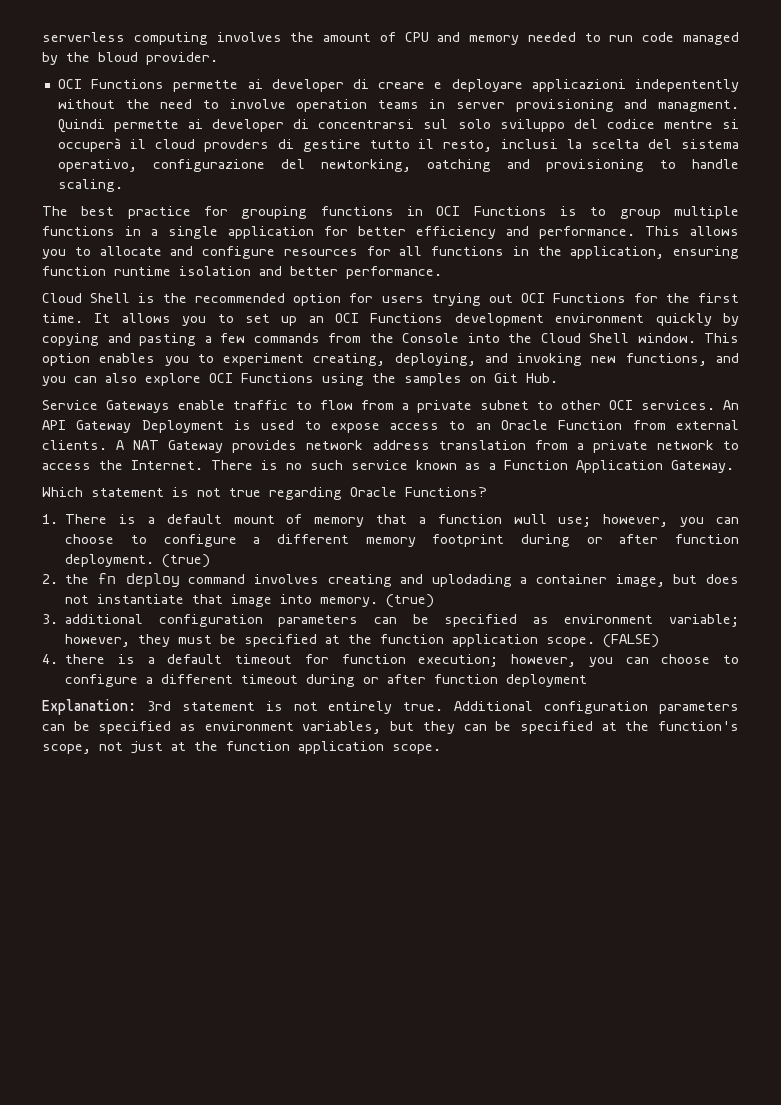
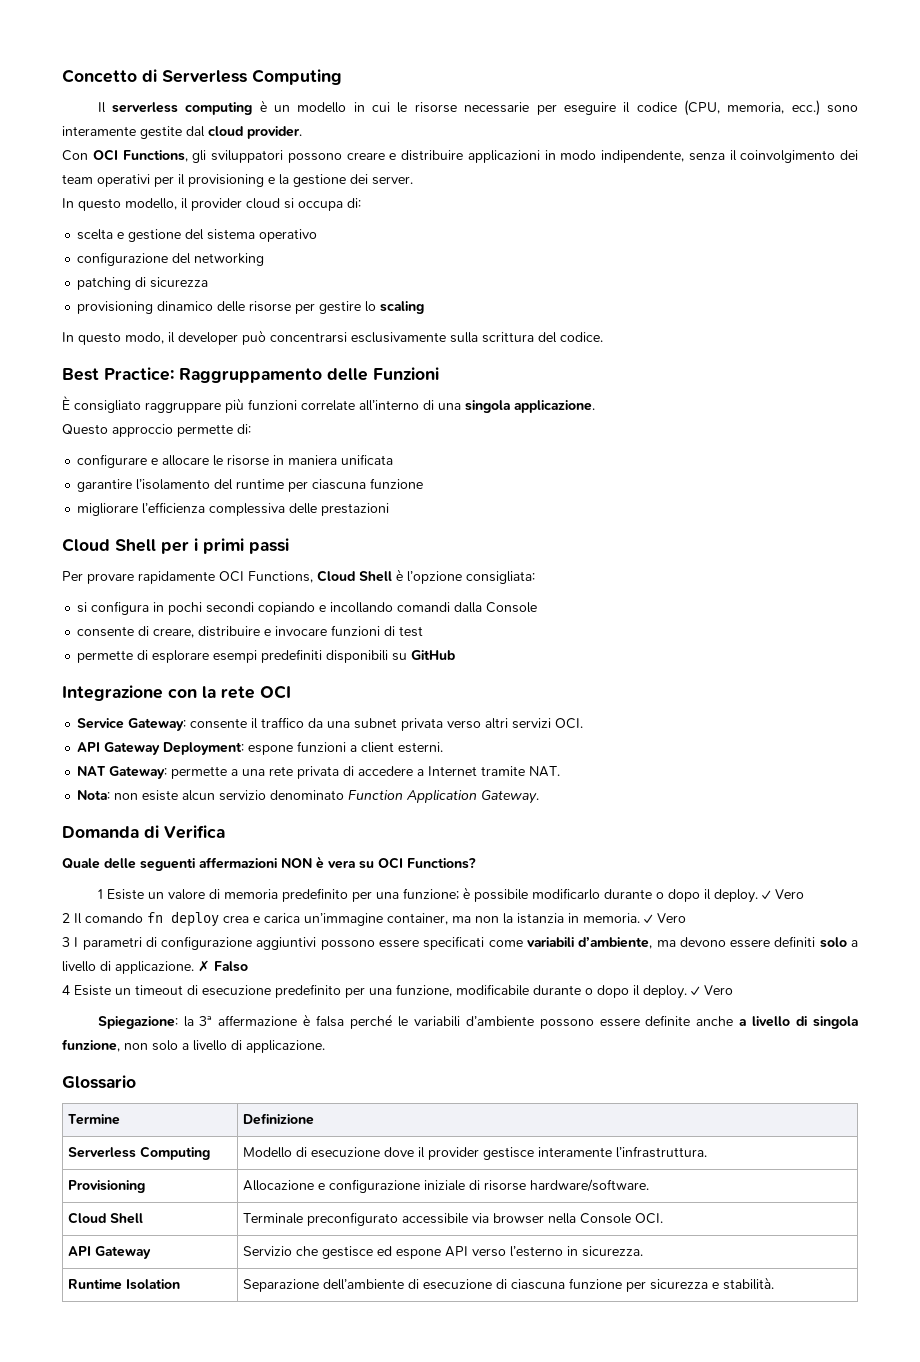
[42,32,739,45] [42,52,218,65] [57,79,739,92] [57,99,739,112] [57,119,739,133] [57,138,640,152] serverless computing involves the amount of CPU and memory needed to run code managed by the bloud provider. // OCI Functions permette ai developer di creare e deployare applicazioni indepentently without the need to involve operation teams in server provisioning and managment. Quindi permette ai developer di concentrarsi sul solo sviluppo del codice mentre si occuperà il cloud provders di gestire tutto il resto, inclusi la scelta -> [62,69,342,85] [97,100,858,116] [62,126,302,139] [62,149,858,163] [62,174,413,187] [62,198,361,211] [77,229,182,242] Concetto di Serverless Computing // Il serverless computing è un modello in cui le risorse necessarie per eseguire il codice (CPU, memoria, ecc.) sono interamente gestite dal cloud provider. // Con OCI Functions, gli sviluppatori possono creare e distribuire applicazioni in modo indipendente, senza il coinvolgimento dei team operativi per il provisioning e la gestione dei server. // In questo modello, il provider cloud si occupa di: // scelta e gestione
[57,159,137,172] operativo, -> [259,229,318,242] operativo //
[320,159,740,172] [57,179,123,192] [42,206,740,219] [42,226,739,239] [42,246,739,259] [42,266,442,279] [42,293,739,306] [42,313,739,326] [42,333,739,346] [42,353,739,366] [42,373,558,386] [42,400,739,413] [42,420,739,433] [42,440,740,453] [42,460,734,473] [42,487,487,500] [42,514,739,527] [65,534,739,547] [65,554,211,568] [42,573,739,587] [65,594,435,608] [42,614,739,627] [65,634,660,648] [42,654,739,667] [65,674,588,687] [42,699,740,715] [42,721,740,734] [42,741,441,754] newtorking, oatching and provisioning to handle scaling. // The best practice for grouping functions in OCI Functions is to group multiple functions in a single application for better efficiency and performance. This allows you to allocate and configure resources for all functions in the application, ensuring function runtime isolation and better performance. // Cloud Shell is the recommended option for users trying out OCI Functions for the first time. It allows you to set up an OCI Functions development environment quickly by copying and pasting a few commands from the Console into the Cloud Shell window. This option enables you to experiment creating, deploying, and invoking new functions, and you can also explore OCI Functions using the samples on Git Hub. // Service Gateways enable traffic to flow from a private subnet to other OCI services. An API Gateway Deployment is used to expose access to an Oracle Function from external clients. A NAT Gateway provides network address translation from a private network to access the Internet. There is no such service known as a Function Application Gateway. // Which statement is not true regarding Oracle Functions? // 1. There is a default mount of memory that a function wull use; however, you can choose to configure a different memory footprint during or after function deployment. (true) // 2. the fn deploy command involves creating and uplodading a container image, but does not instantiate that image into memory. (true) // 3. additional configuration parameters can be specified as environment variable; however, they must be specified at the function application scope. (FALSE) // 4. there is a default timeout for function execution; however, you can choose to configure a different timeout during or after function deployment // Explanation: 3rd statement is not entirely true. Additional configuration parameters can be specified as environment variables, but they can be specified at the function's scope, not just at the function application scope. -> [194,253,265,266] [77,277,209,290] [77,301,425,314] [62,330,603,345] [62,367,439,383] [62,396,595,413] [62,424,251,437] [77,454,394,468] [77,478,424,492] [77,502,390,516] [62,538,289,554] [62,569,535,584] [77,601,538,615] [77,625,424,638] [77,649,456,663] [62,685,291,701] [77,717,584,731] [77,741,444,755] [77,766,561,779] [77,789,540,804] [62,825,225,839] [62,856,476,871] [97,887,804,903] [62,911,686,927] [62,936,858,950] [62,960,248,974] [62,984,733,999] [97,1014,858,1029] [62,1039,325,1053] [62,1075,136,1089] [68,1114,121,1125] [243,1113,315,1125] [68,1146,211,1160] [243,1146,708,1160] [68,1180,146,1193] [243,1179,650,1193] [68,1212,144,1224] [243,1212,664,1226] [68,1246,152,1259] [243,1246,644,1259] [68,1279,181,1290] [243,1277,775,1292] networking // patching di sicurezza // provisioning dinamico delle risorse per gestire lo scaling // In questo modo, il developer può concentrarsi esclusivamente sulla scrittura del codice. // Best Practice: Raggruppamento delle Funzioni // È consigliato raggruppare più funzioni correlate all’interno di una singola applicazione. // Questo approccio permette di: // configurare e allocare le risorse in maniera unificata // garantire l’isolamento del runtime per ciascuna funzione // migliorare l’efficienza complessiva delle prestazioni // Cloud Shell per i primi passi // Per provare rapidamente OCI Functions, Cloud Shell è l’opzione consigliata: // si configura in pochi secondi copiando e incollando comandi dalla Console // consente di creare, distribuire e invocare funzioni di test // permette di esplorare esempi predefiniti disponibili su GitHub // Integrazione con la rete OCI // Service Gateway: consente il traffico da una subnet privata verso altri servizi OCI. // API Gateway Deployment: espone funzioni a client esterni. // NAT Gateway: permette a una rete privata di accedere a Internet tramite NAT. // Nota: non esiste alcun servizio denominato Function Application Gateway. // Domanda di Verifica // Quale delle seguenti affermazioni NON è vera su OCI Functions? // 1 Esiste un valore di memoria predefinito per una funzione; è possibile modificarlo durante o dopo il deploy. ✓ Vero // 2 Il comando fn deploy crea e carica un’immagine container, ma non la istanzia in memoria. ✓ Vero // 3 I parametri di configurazione aggiuntivi possono essere specificati come variabili d’ambiente, ma devono essere definiti solo a livello di applicazione. ✗ Falso // 4 Esiste un timeout di esecuzione predefinito per una funzione, modificabile durante o dopo il deploy. ✓ Vero // Spiegazione: la 3ª affermazione è falsa perché le variabili d’ambiente possono essere definite anche a livello di singola funzione, non solo a livello di applicazione. // Glossario // Termine | Definizione // Serverless Computing | Modello di esecuzione dove il provider gestisce interamente l’infrastruttura. // Provisioning | Allocazione e configurazione iniziale di risorse hardware/software. // Cloud Shell | Terminale preconfigurato accessibile via browser nella Console OCI. // API Gateway | Servizio che gestisce ed espone API verso l’esterno in sicurezza. // Runtime Isolation | Separazione dell’ambiente di esecuzione di ciascuna funzione per sicurezza e stabilità.

